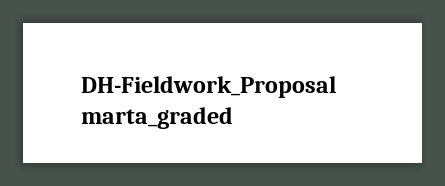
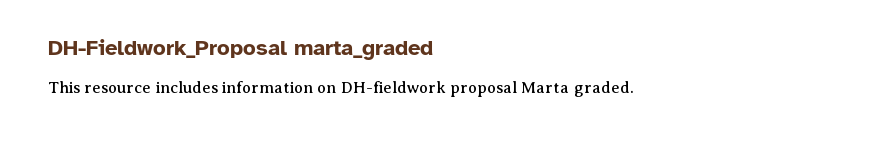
(233, 118) none -> [48,81,634,97] // This resource includes information on DH-fieldwork proposal Marta graded.

